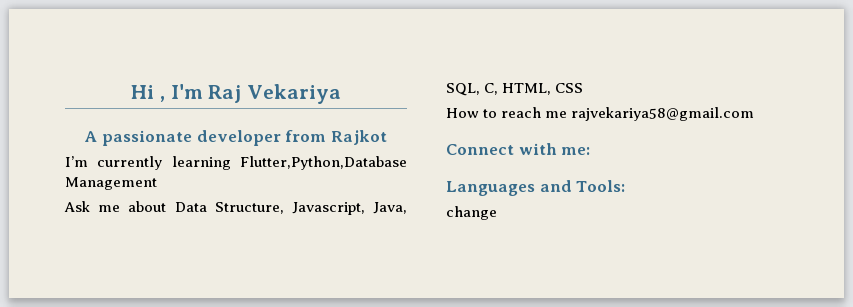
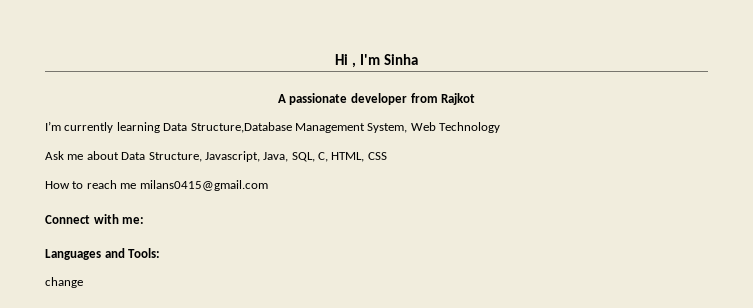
[208,84,341,104] Raj Vekariya -> [383,54,418,65] Sinha
[240,156,407,170] Flutter,Python,Database -> [163,122,292,133] Data Structure,Database
(157, 183) none -> [367,122,500,133] System, Web Technology
[571,107,755,121] rajvekariya58@gmail.com -> [139,180,268,191] milans0415@gmail.com

